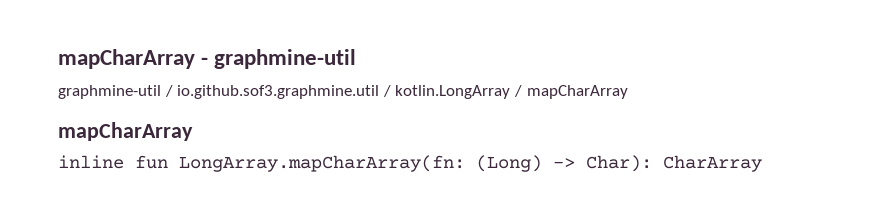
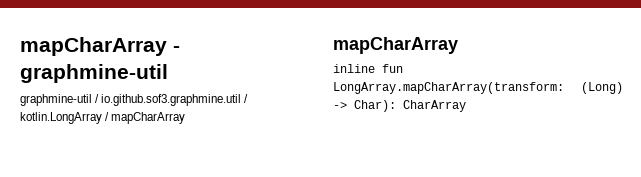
[179,155,465,172] LongArray.mapCharArray(fn: -> [333,82,564,94] LongArray.mapCharArray(transform:

